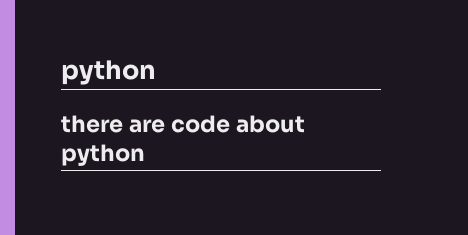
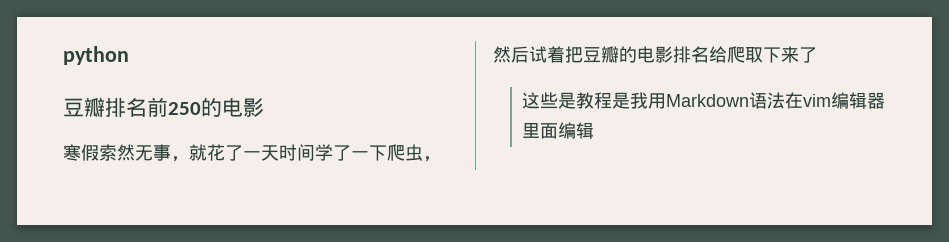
[61,115,306,133] [61,144,145,166] there are code about python -> [63,97,264,117] [63,144,441,162] [493,46,817,63] [522,92,886,109] [522,122,595,139] 豆瓣排名前250的电影 // 寒假索然无事，就花了一天时间学了一下爬虫，然后试着把豆瓣的电影排名给爬取下来了 // 这些是教程是我用Markdown语法在vim编辑器里面编辑

